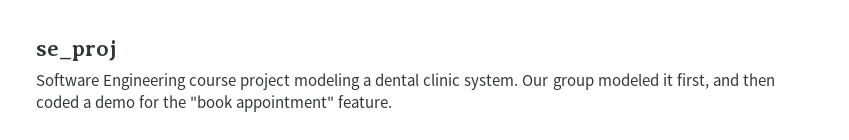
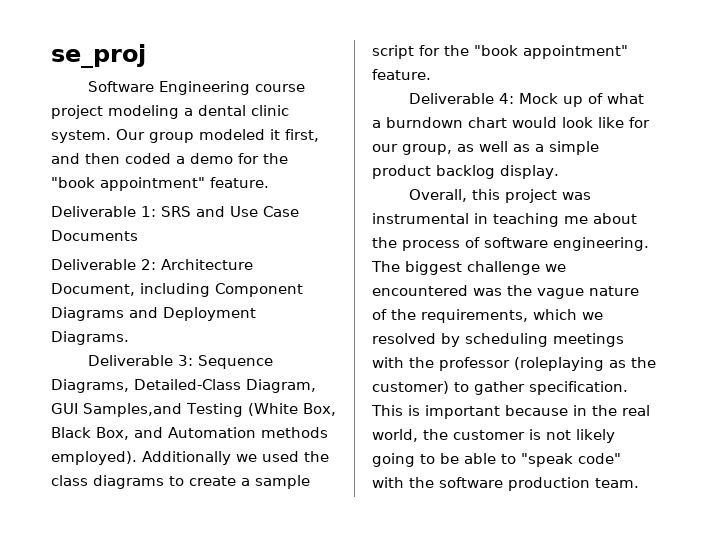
(393, 101) none -> [51,206,299,217] [51,230,138,241] [51,259,253,270] [51,283,303,297] [51,307,256,321] [51,331,129,345] [87,355,273,369] [51,379,316,393] [51,403,336,417] [51,427,328,440] [51,451,329,465] [51,475,310,489] [372,45,628,59] [372,69,431,80] [408,93,644,107] [372,117,650,128] [372,141,599,155] [372,165,559,179] [408,189,591,203] [372,213,637,227] [372,237,649,251] [371,261,566,275] [372,285,639,299] [372,309,603,323] [372,333,624,347] [372,357,656,371] [372,381,628,395] [371,405,650,419] [372,429,615,443] [372,453,621,467] [372,477,639,491] // Deliverable 1: SRS and Use Case Documents // Deliverable 2: Architecture Document, including Component Diagrams and Deployment Diagrams. // Deliverable 3: Sequence Diagrams, Detailed-Class Diagram, GUI Samples,and Testing (White Box, Black Box, and Automation methods employed). Additionally we used the class diagrams to create a sample script for the "book appointment" feature. // Deliverable 4: Mock up of what a burndown chart would look like for our group, as well as a simple product backlog display. // Overall, this project was instrumental in teaching me about the process of software engineering. The biggest challenge we encountered was the vague nature of the requirements, which we resolved by scheduling meetings with the professor (roleplaying as the customer) to gather specification. This is important because in the real world, the customer is not likely going to be able to "speak code" with the software production team.

